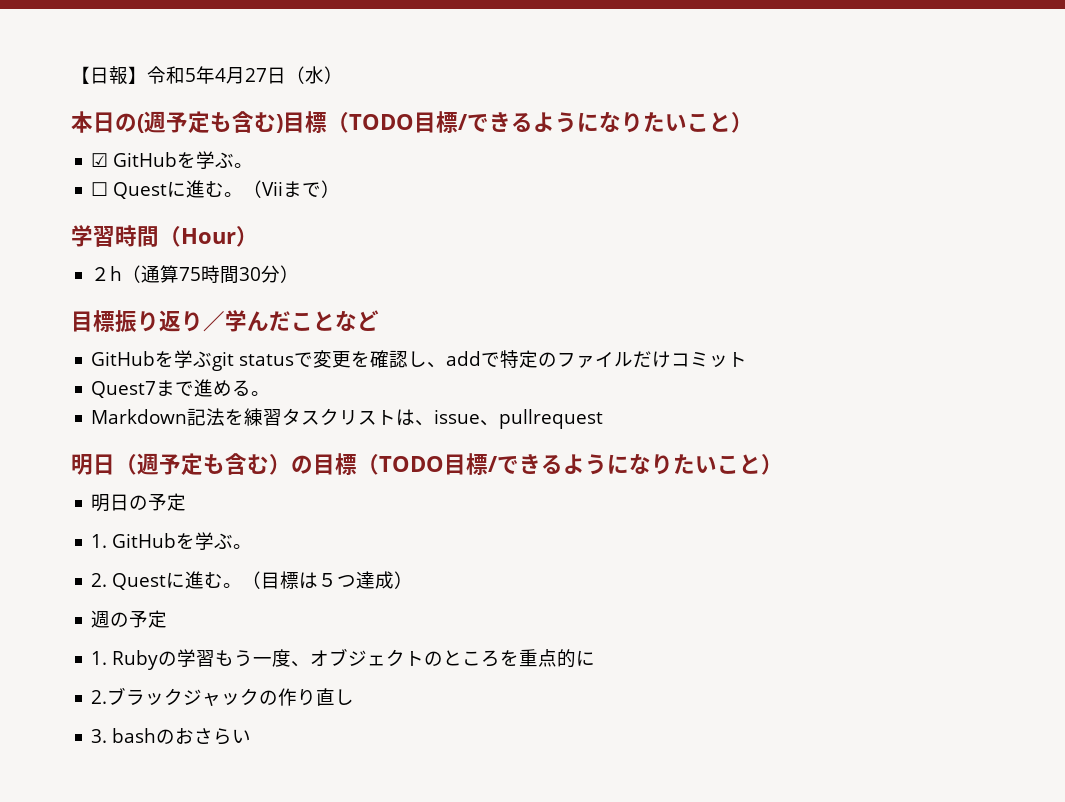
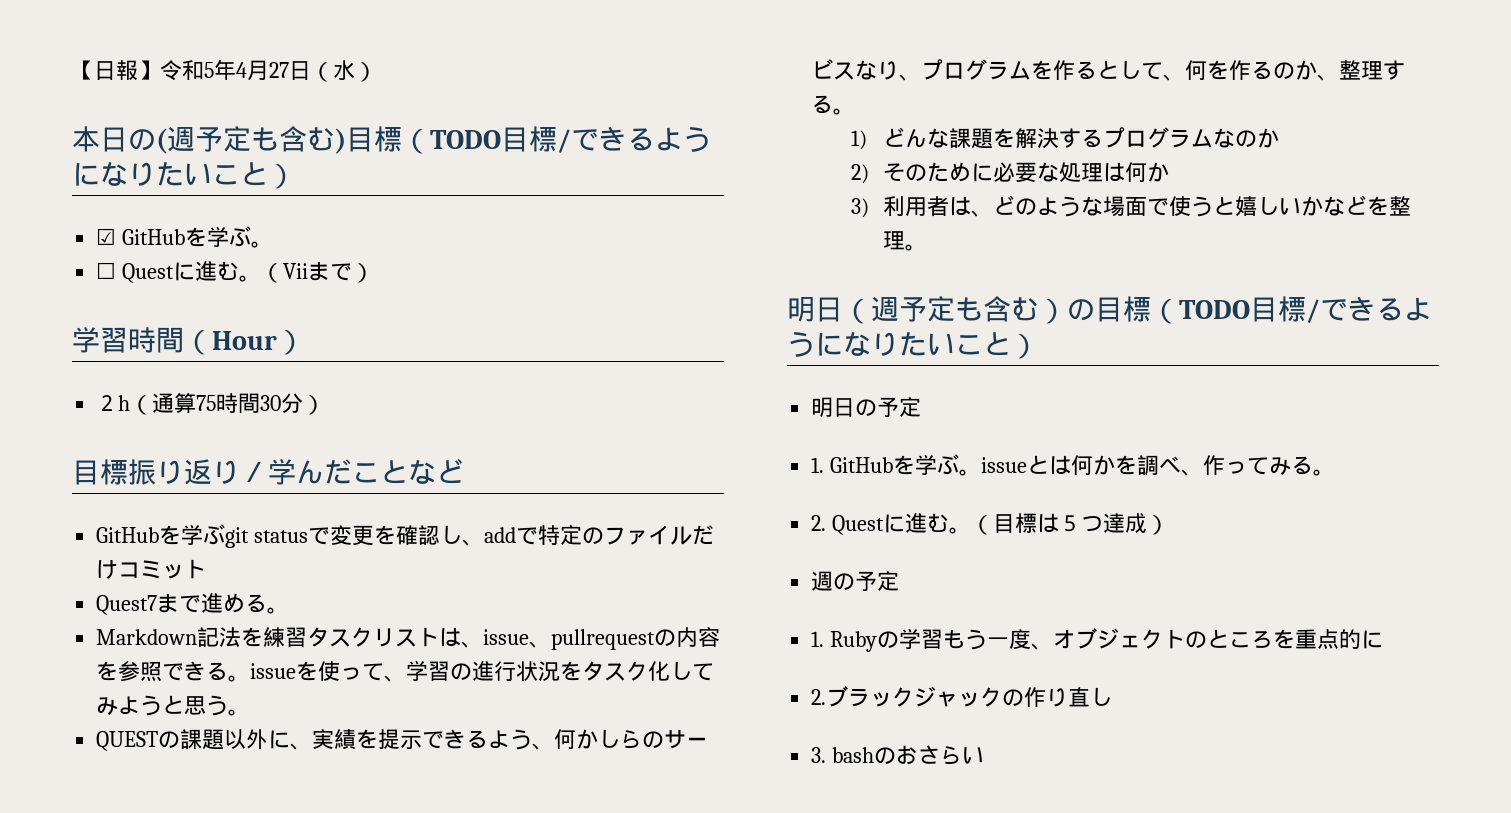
(604, 419) none -> [654,627,721,647] [96,660,715,682] [96,695,251,716] [96,729,709,751] [811,59,1406,81] [811,95,856,115] [851,127,1280,150] [851,162,1170,184] [851,195,1412,218] [883,231,928,251] の内容を参照できる。issueを使って、学習の進行状況をタスク化してみようと思う。 // QUESTの課題以外に、実績を提示できるよう、何かしらのサービスなり、プログラムを作るとして、何を作るのか、整理する。 // 1)どんな課題を解決するプログラムなのか // 2)そのために必要な処理は何か // 3)利用者は、どのような場面で使うと嬉しいかなどを整理。
(253, 546) none -> [981,455,1336,476] issueとは何かを調べ、作ってみる。

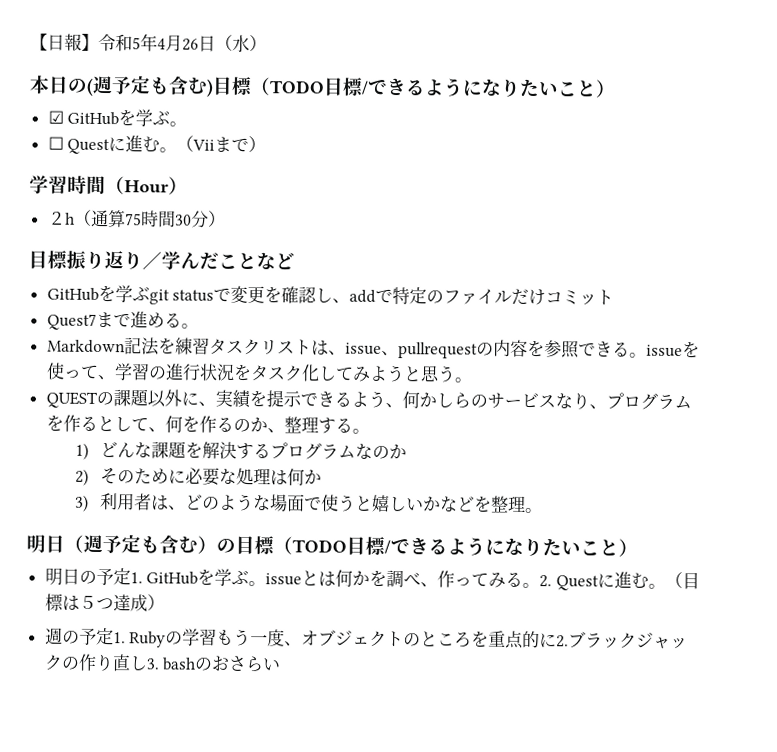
[269,62,289,78] 27 -> [182,38,199,51] 26
(922, 407) // -> (131, 577) none
(1336, 472) // -> (541, 585) none
(900, 581) // -> (114, 636) none
(1384, 639) // -> (558, 640) none
(1113, 696) // -> (148, 663) none

